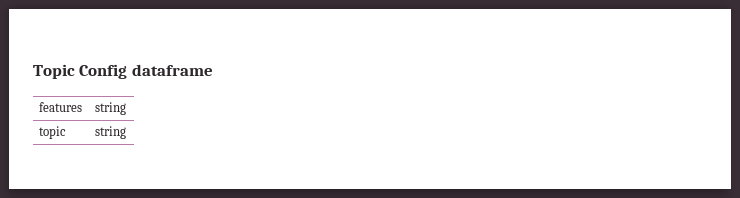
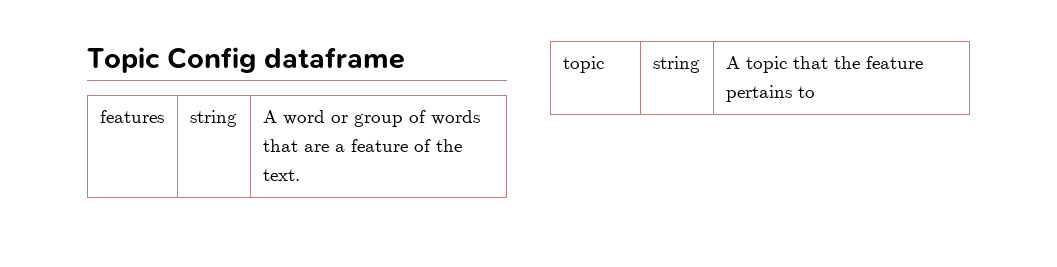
[39,126,67,139] [95,126,127,139] // topic | string -> [262,110,480,127] [262,139,462,152] [262,169,300,181] [562,56,604,73] [652,56,700,73] [725,56,923,73] [725,85,815,102] | A word or group of words that are a feature of the text. // topic | string | A topic that the feature pertains to

